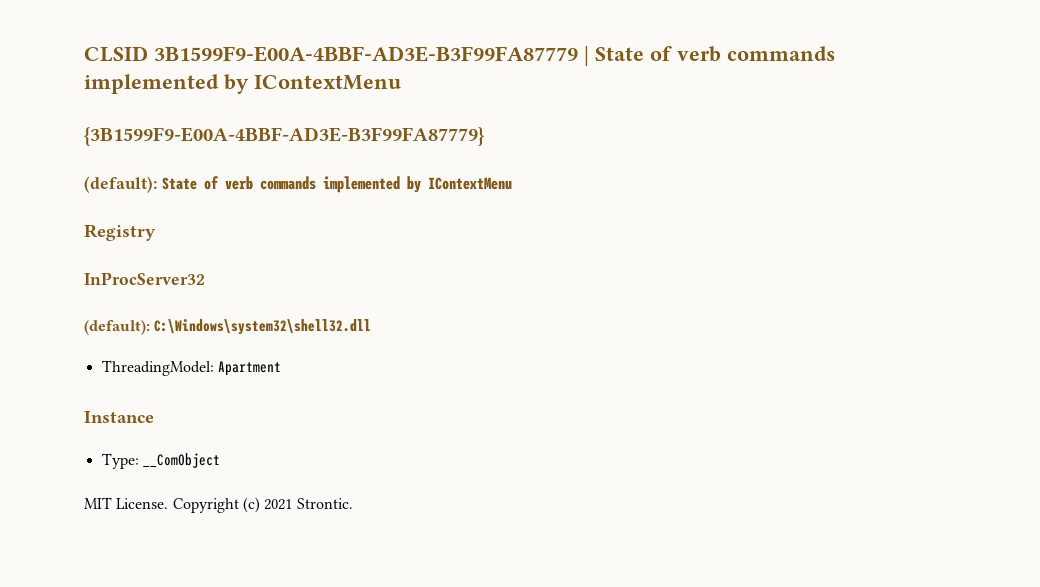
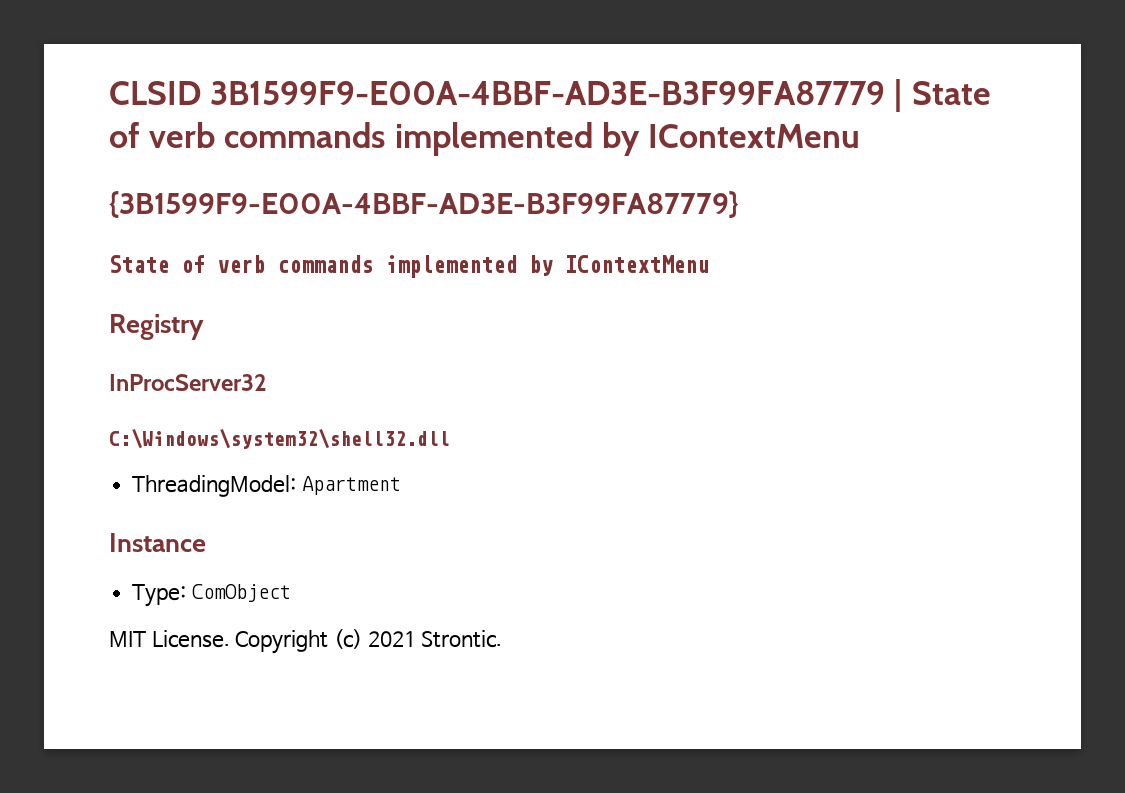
[84,176,157,193] (default): -> (739, 204) none
[84,320,150,335] (default): -> (267, 382) none
[142,453,220,468] __ComObject -> [191,584,291,602] ComObject

